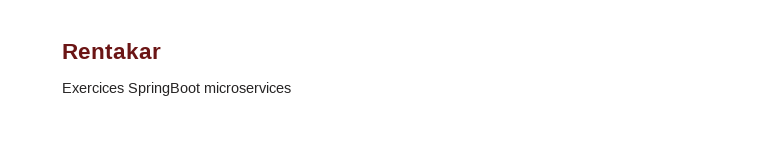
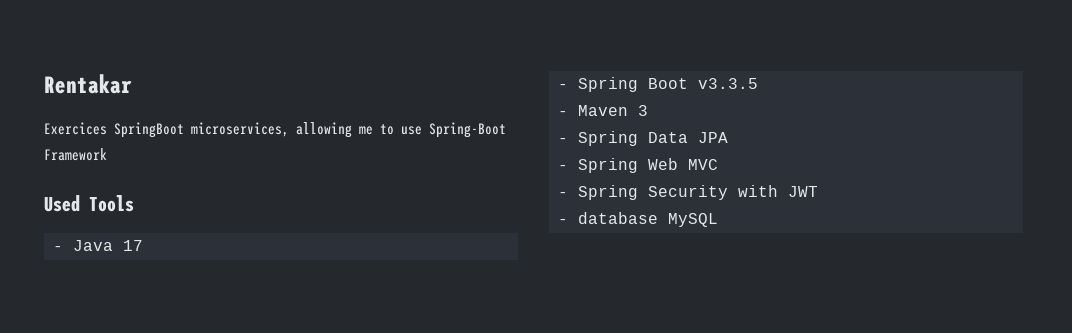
[204,82,291,93] microservices -> [191,122,506,138] [44,148,107,161] [44,195,134,212] [53,240,143,251] [558,77,758,92] [558,105,648,116] [558,131,728,146] [558,158,718,173] [558,185,818,200] [558,212,718,227] microservices, allowing me to use Spring-Boot Framework // Used Tools // - Java 17 // - Spring Boot v3.3.5 // - Maven 3 // - Spring Data JPA // - Spring Web MVC // - Spring Security with JWT // - database MySQL

